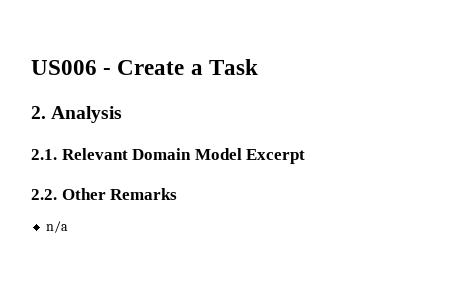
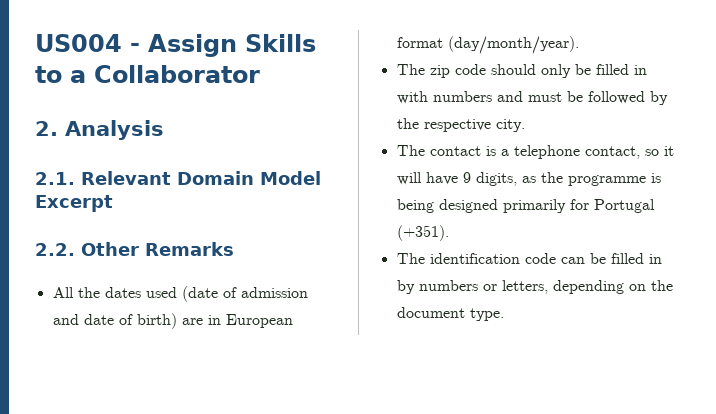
[31,59,258,75] US006 - Create a Task -> [35,34,316,57] [35,65,260,83] US004 - Assign Skills to a Collaborator
[46,221,69,233] n/a -> [52,286,308,302] [52,313,293,329] [396,36,579,54] [396,64,647,78] [396,91,668,105] [396,118,525,132] [396,145,674,159] [396,172,661,186] [396,199,655,213] [396,225,449,241] [396,253,662,264] [396,280,673,294] [396,307,504,321] All the dates used (date of admission and date of birth) are in European format (day/month/year). // The zip code should only be filled in with numbers and must be followed by the respective city. // The contact is a telephone contact, so it will have 9 digits, as the programme is being designed primarily for Portugal (+351). // The identification code can be filled in by numbers or letters, depending on the document type.

